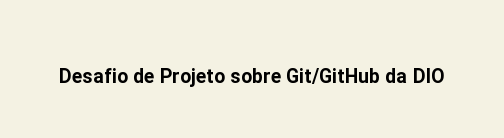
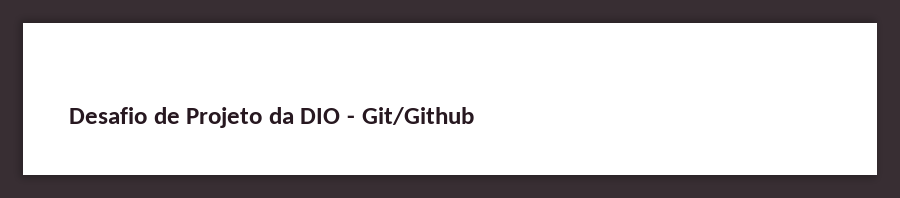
[229,68,445,84] sobre Git/GitHub da DIO -> [268,107,474,125] da DIO - Git/Github

